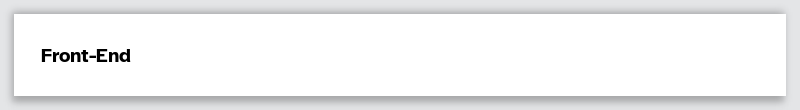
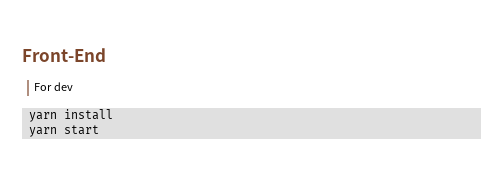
(131, 55) none -> [34,82,74,91] [28,109,113,122] [28,125,99,137] // For dev // yarn install // yarn start

